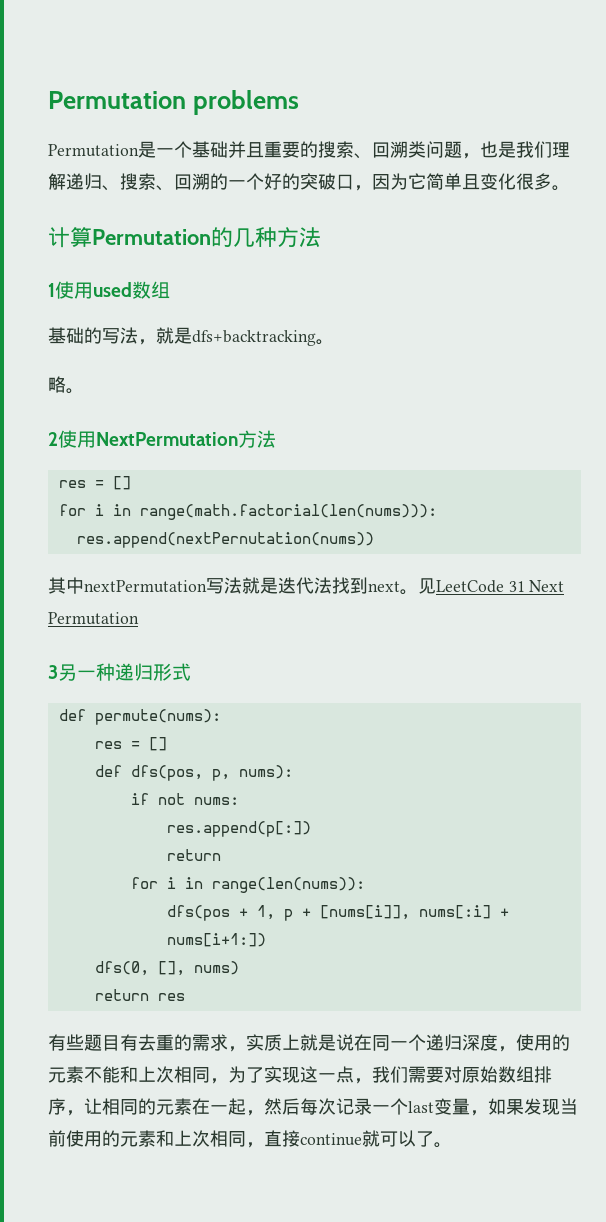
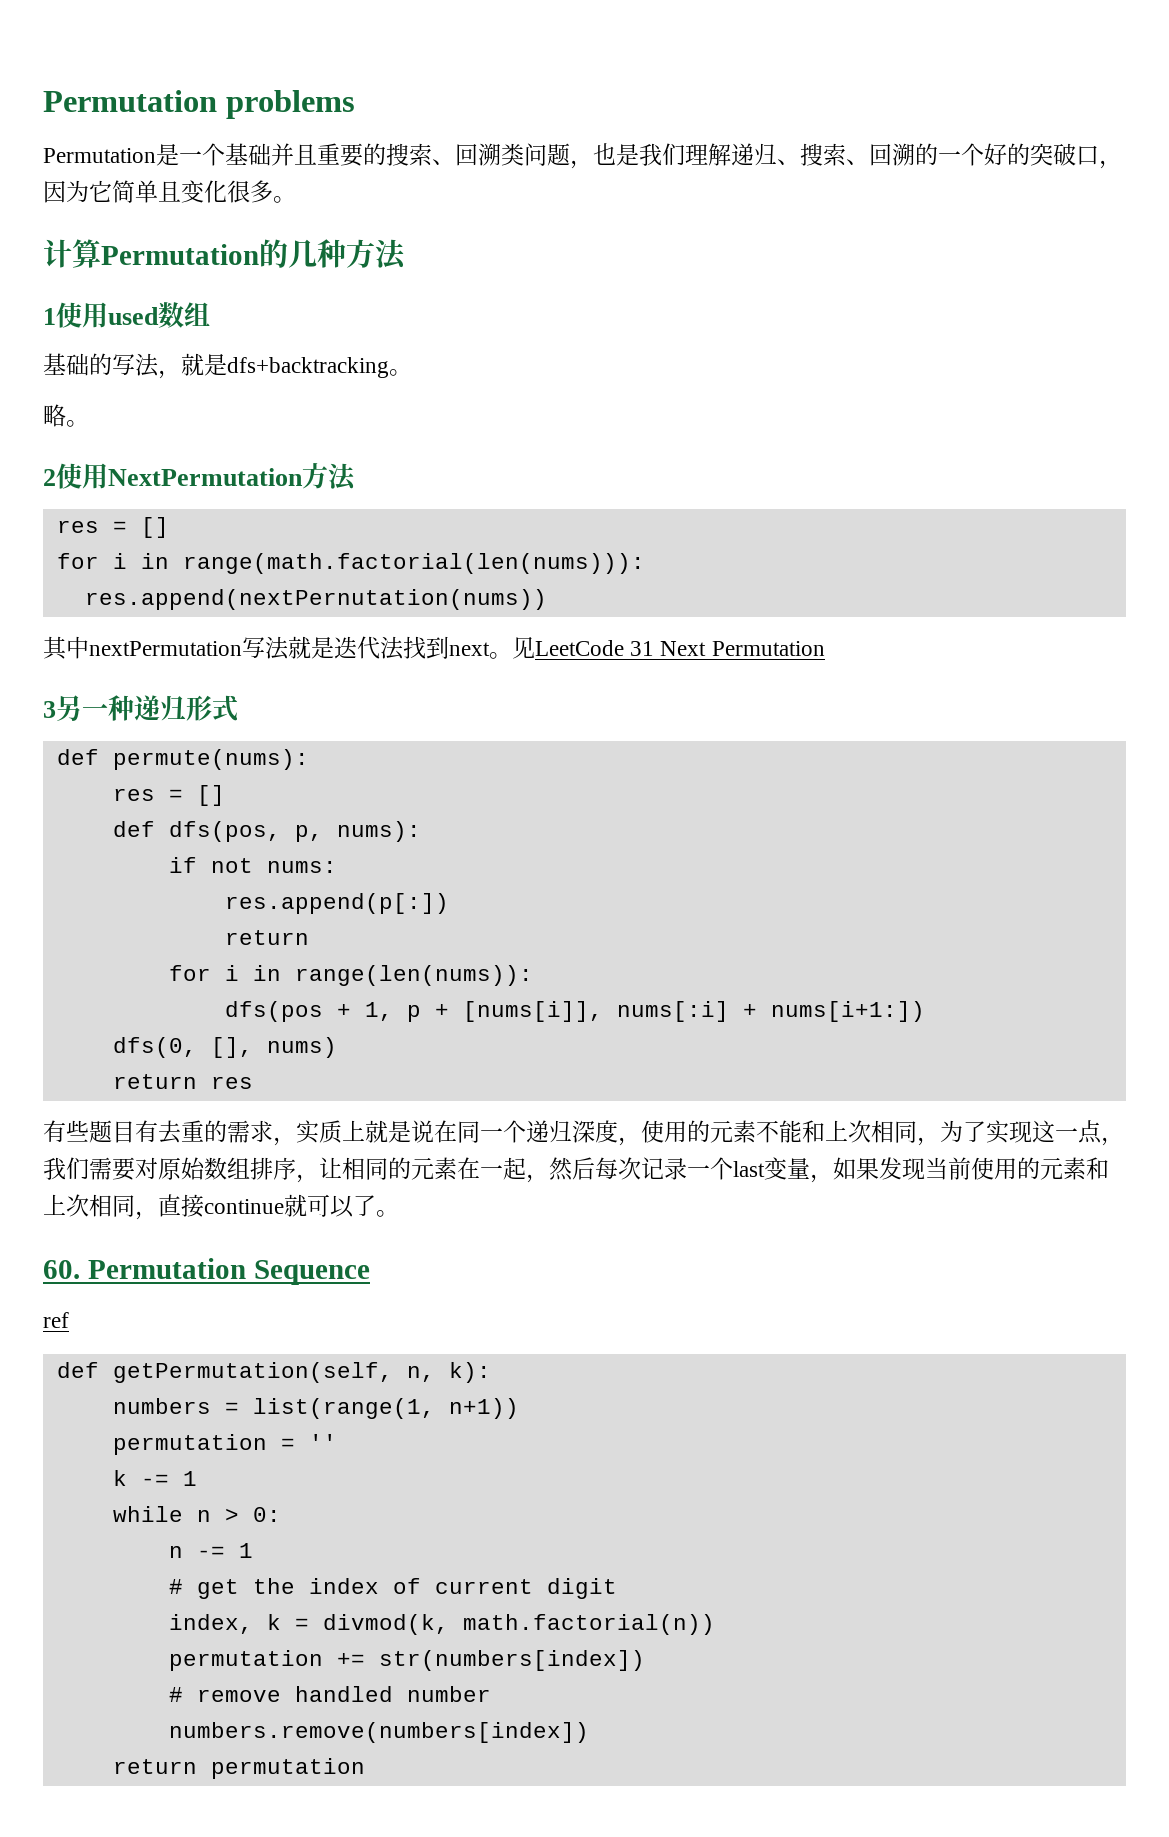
(452, 1145) none -> [43,1258,370,1285] [43,1312,69,1328] [56,1362,491,1383] [112,1398,519,1419] [112,1434,337,1455] [112,1470,197,1486] [112,1506,281,1522] [168,1543,253,1558] [168,1578,617,1599] [168,1614,715,1635] [168,1650,645,1671] [168,1686,491,1702] [168,1722,589,1743] [112,1758,365,1779] // 60. Permutation Sequence // ref // def getPermutation(self, n, k): // numbers = list(range(1, n+1)) // permutation = '' // k -= 1 // while n > 0: // n -= 1 // # get the index of current digit // index, k = divmod(k, math.factorial(n)) // permutation += str(numbers[index]) // # remove handled number // numbers.remove(numbers[index]) // return permutation

